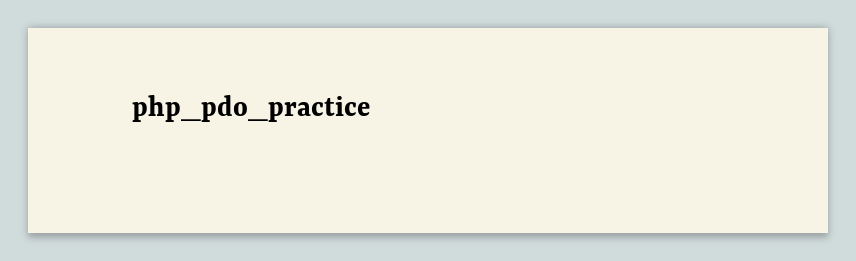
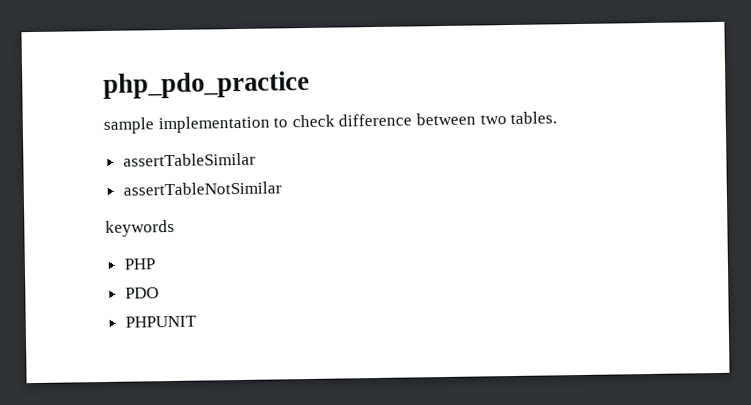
(370, 108) none -> [103,111,558,134] [122,152,256,167] [122,181,282,196] [105,219,175,237] [123,258,155,270] [124,287,159,299] [124,315,197,328] // sample implementation to check difference between two tables. // assertTableSimilar // assertTableNotSimilar // keywords // PHP // PDO // PHPUNIT

